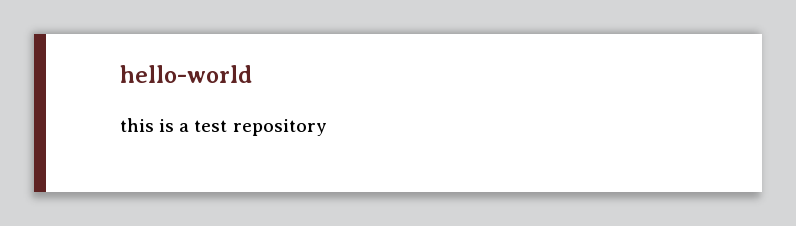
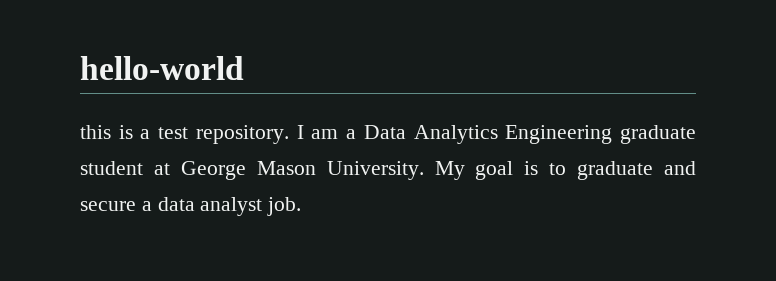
[232,119,327,136] repository -> [195,125,697,144] [80,161,696,180] [80,197,302,216] repository. I am a Data Analytics Engineering graduate student at George Mason University. My goal is to graduate and secure a data analyst job.

